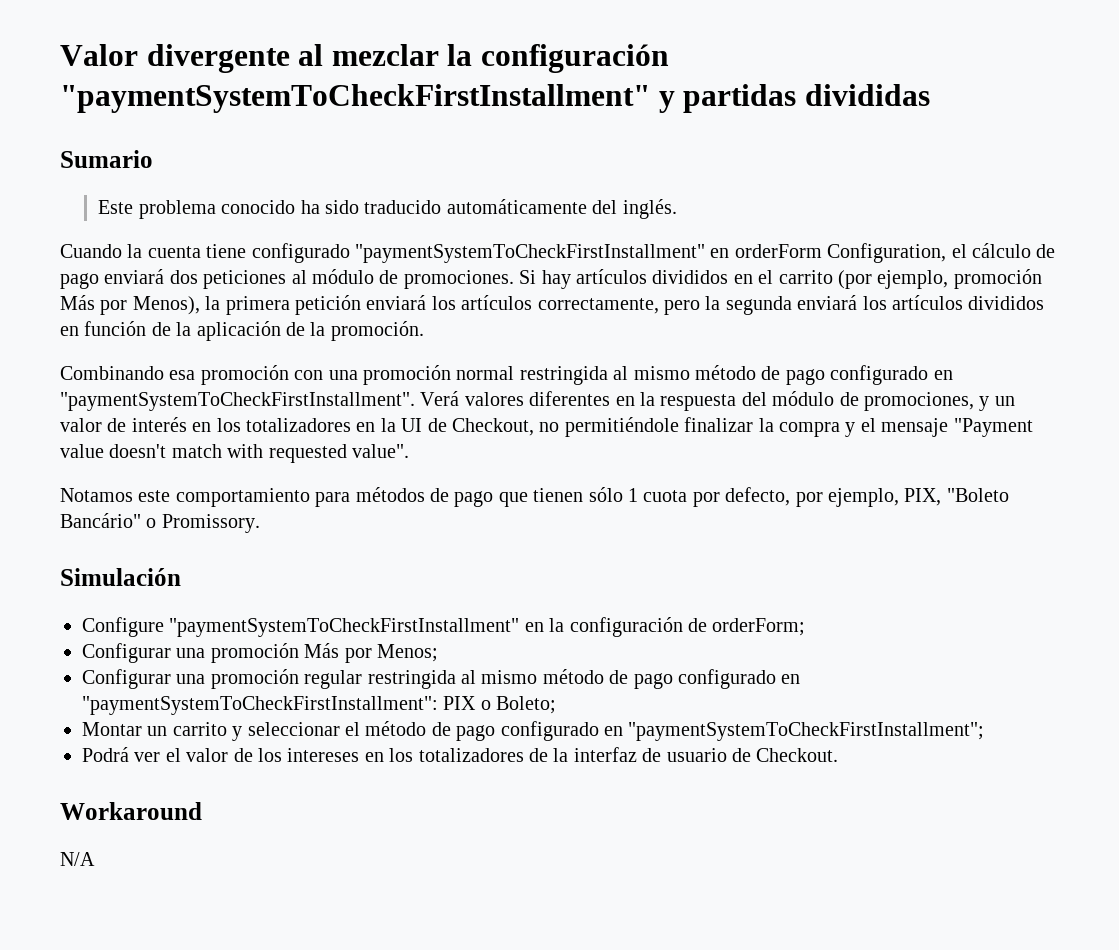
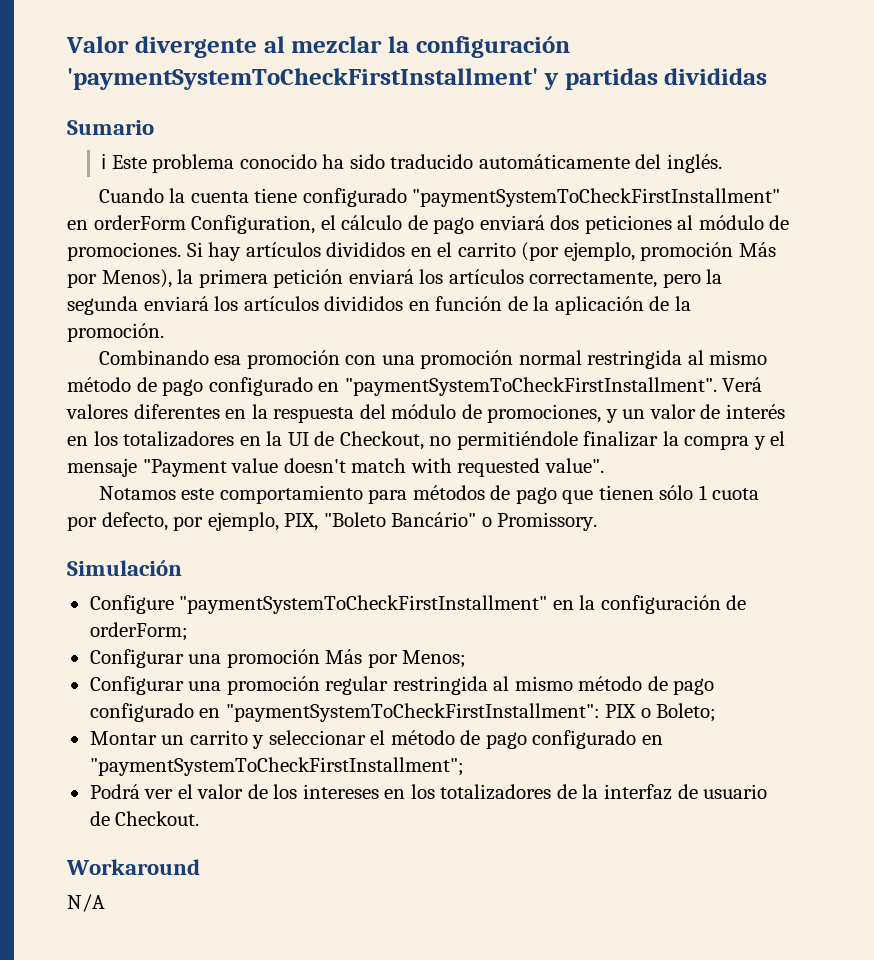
[60,84,650,113] "paymentSystemToCheckFirstInstallment" -> [67,68,538,90] 'paymentSystemToCheckFirstInstallment'
(153, 159) none -> [101,154,107,169] ℹ

